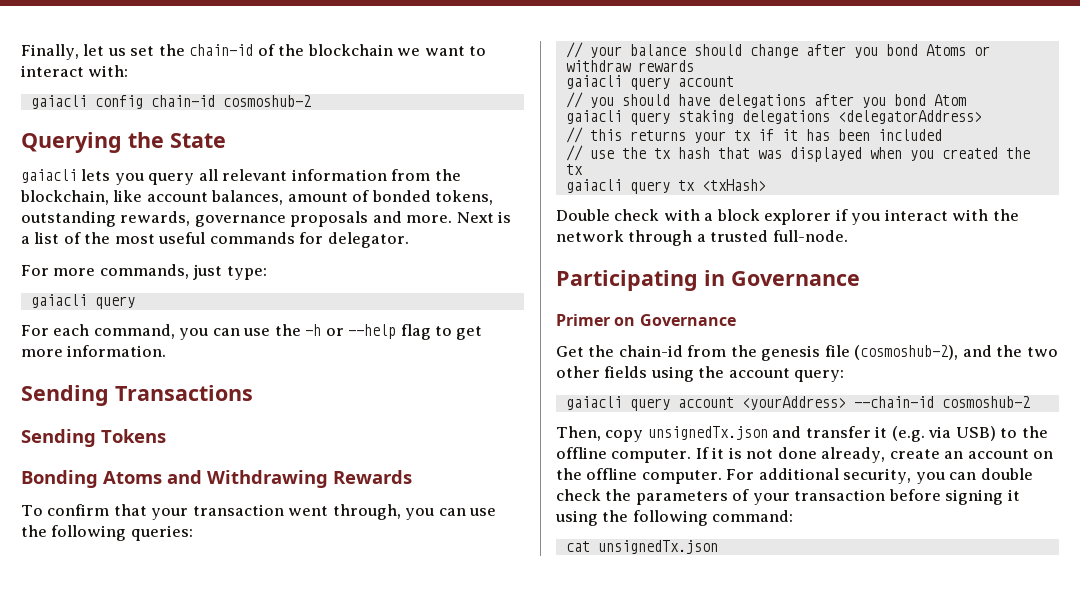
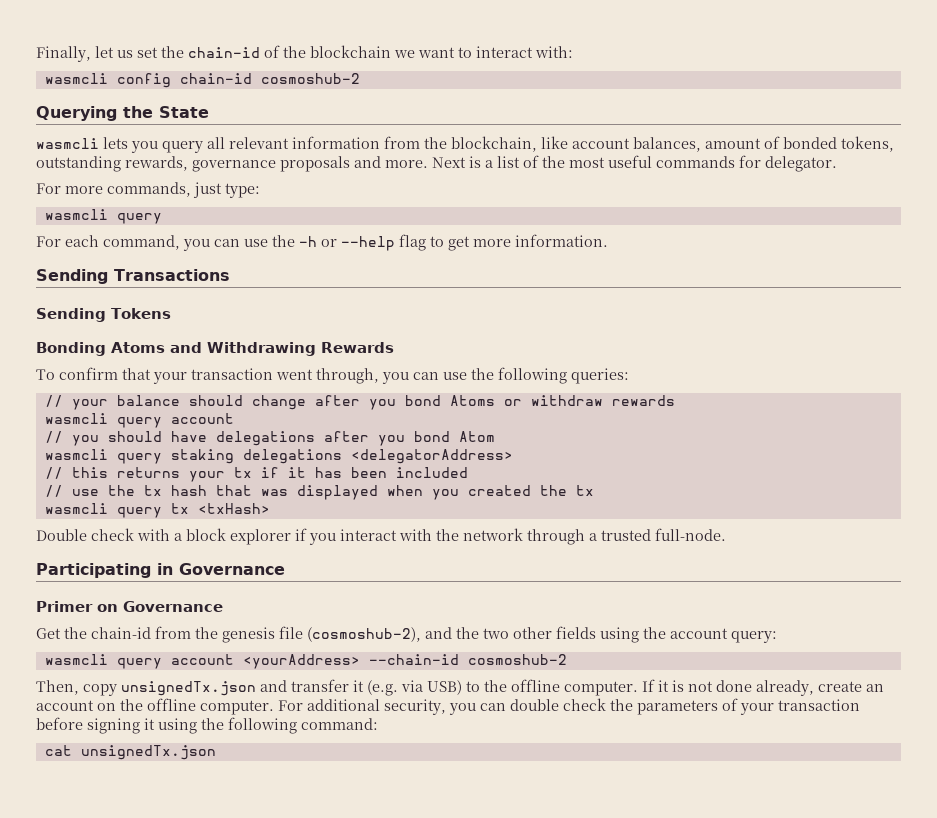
[30,95,87,109] gaiacli -> [44,73,108,84] wasmcli
[21,169,77,183] gaiacli -> [36,138,99,149] wasmcli
[30,294,87,308] gaiacli -> [44,209,108,220] wasmcli
[565,75,622,89] gaiacli -> [44,413,108,424] wasmcli
[565,110,622,124] gaiacli -> [44,449,108,460] wasmcli
[565,179,622,193] gaiacli -> [44,503,108,514] wasmcli
[565,396,622,410] gaiacli -> [44,654,108,665] wasmcli

